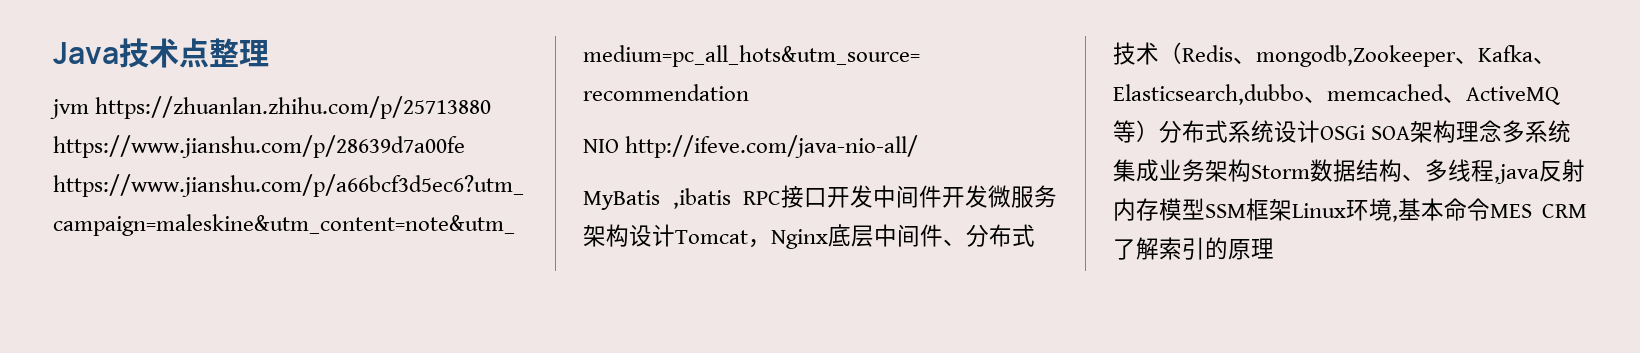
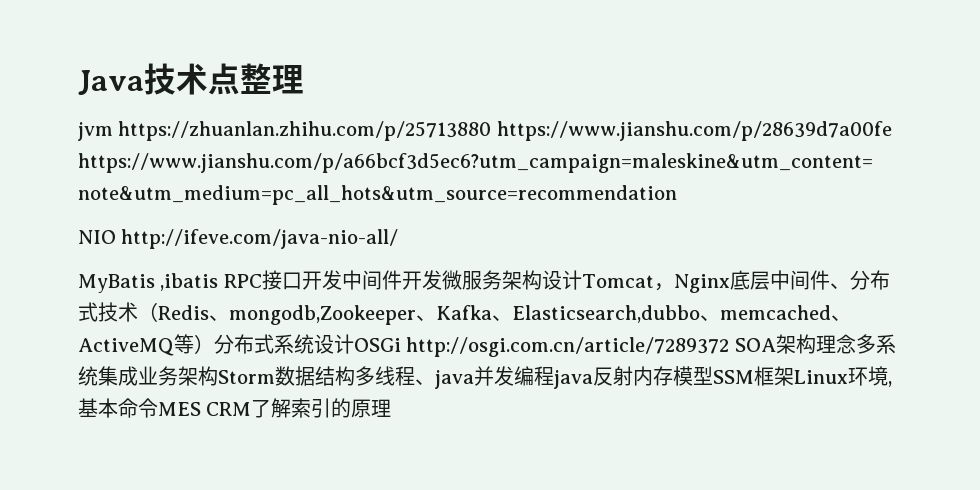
(1365, 132) none -> [406,337,730,357] http://osgi.com.cn/article/7289372
[1402,159,1539,184] 、多线程,java -> [355,366,593,389] 多线程、java并发编程java

